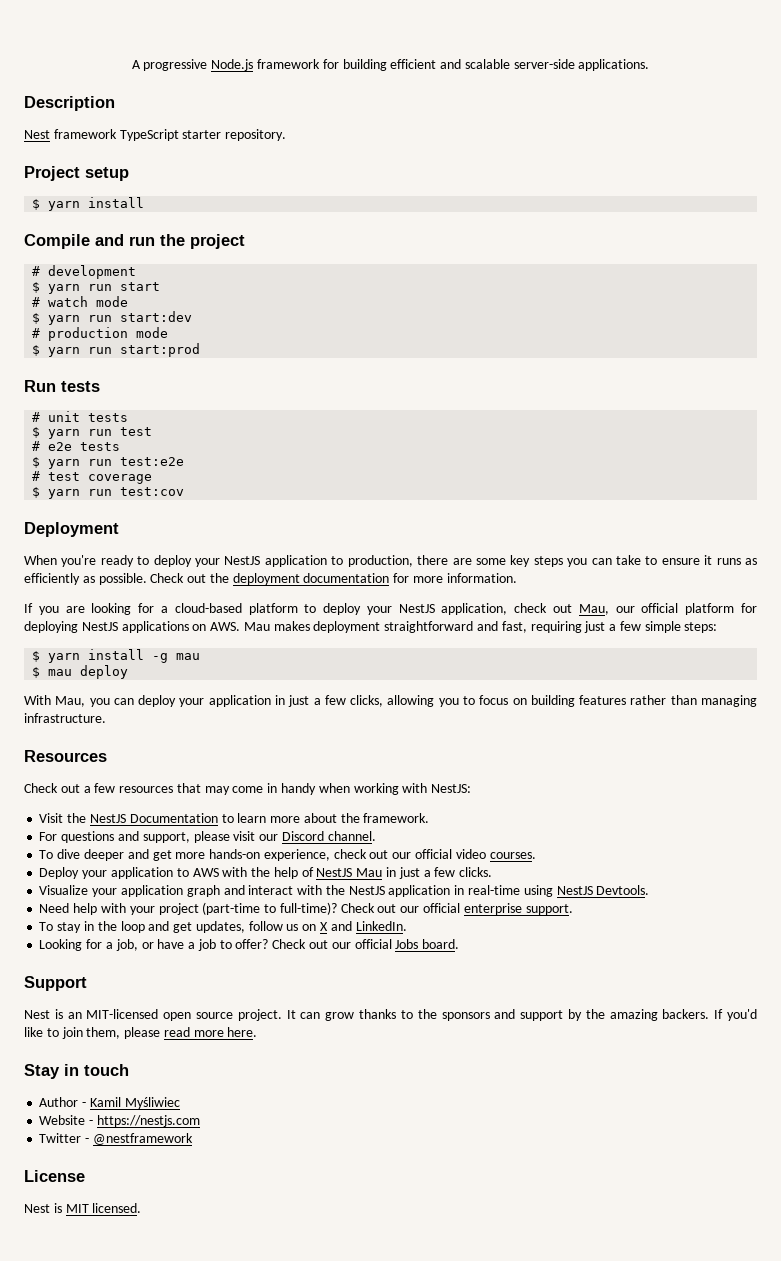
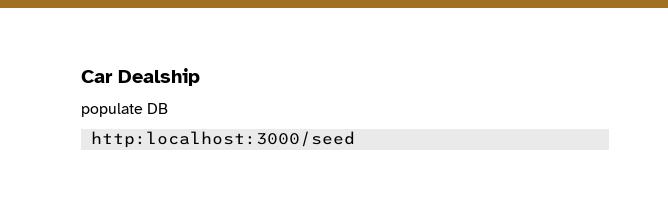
[131,59,650,71] [24,96,115,111] [24,129,287,141] [24,166,129,181] [32,197,145,211] [24,234,245,249] [32,265,137,279] [32,282,161,294] [32,296,129,307] [32,311,193,325] [32,327,169,341] [32,343,201,357] [24,380,100,392] [32,411,129,422] [32,427,153,439] [32,441,121,451] [32,457,185,469] [32,471,153,484] [32,487,185,499] [24,522,119,537] [24,555,757,567] [24,573,517,585] [24,603,757,615] [24,621,718,633] [32,649,201,663] [32,665,129,679] [24,695,758,707] [24,713,106,723] [24,750,107,762] [24,783,472,795] [39,813,430,823] [39,831,376,843] [39,849,536,861] [39,867,493,879] [39,885,650,897] [39,902,573,915] [39,921,407,933] [39,939,460,951] [24,976,87,991] [24,1009,758,1021] [24,1027,258,1039] [24,1064,129,1079] [39,1097,180,1109] [39,1115,200,1127] [39,1133,193,1145] [24,1170,85,1182] [24,1203,142,1213] A progressive Node.js framework for building efficient and scalable server-side applications. // Description // Nest framework TypeScript starter repository. // Project setup // $ yarn install // Compile and run the project // # development // $ yarn run start // # watch mode // $ yarn run start:dev // # production mode // $ yarn run start:prod // Run tests // # unit tests // $ yarn run test // # e2e tests // $ yarn run test:e2e // # test coverage // $ yarn run test:cov // Deployment // When you're ready to deploy your NestJS application to production, there are some key steps you can take to ensure it runs as efficiently as possible. Check out the deployment documentation for more information. // If you are looking for a cloud-based platform to deploy your NestJS application, check out Mau, our official platform for deploying NestJS applications on AWS. Mau makes deployment straightforward and fast, requiring just a few simple steps: // $ yarn install -g mau // $ mau deploy // With Mau, you can deploy your application in just a few clicks, allowing you to focus on building features rather than managing infrastructure. // Resources // Check out a few resources that may come in handy when working with NestJS: // Visit the NestJS Documentation to learn more about the framework. // For questions and support, please visit our Discord channel. // To dive deeper and get more hands-on experience, check out our official video courses. // Deploy your application to AWS with the help of NestJS Mau in just a few clicks. // Visualize your application graph and interact with the NestJS application in real-time using NestJS Devtools. // Need help with your project (part-time to full-time)? Check out our official enterprise support. // To stay in the loop and get updates, follow us on X and LinkedIn. // Looking for a job, or have a job to offer? Check out our official Jobs board. // Support // Nest is an MIT-licensed open source project. It can grow thanks to the sponsors and support by the amazing backers. If you'd like to join them, please read more here. // Stay in touch // Author - Kamil Myśliwiec // Website - https://nestjs.com // Twitter - @nestframework // License // Nest is MIT licensed. -> [81,68,200,86] [81,103,169,117] [90,131,355,148] Car Dealship // populate DB // http:localhost:3000/seed

